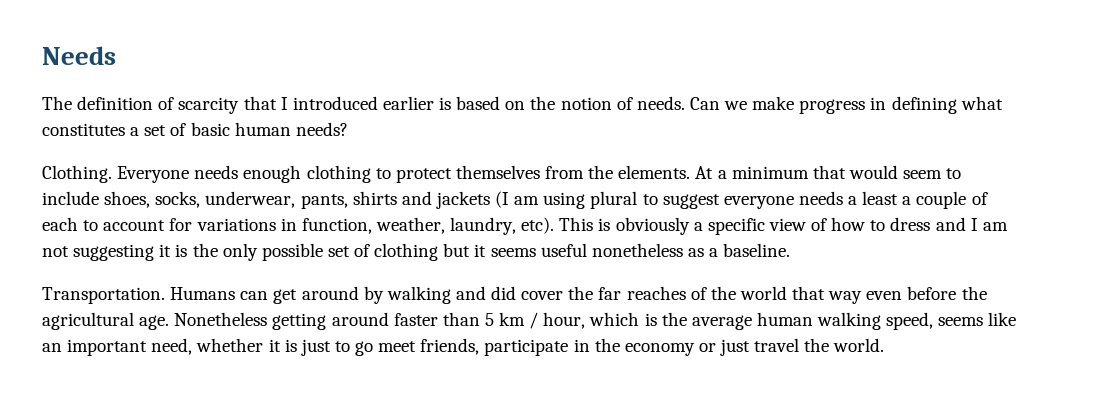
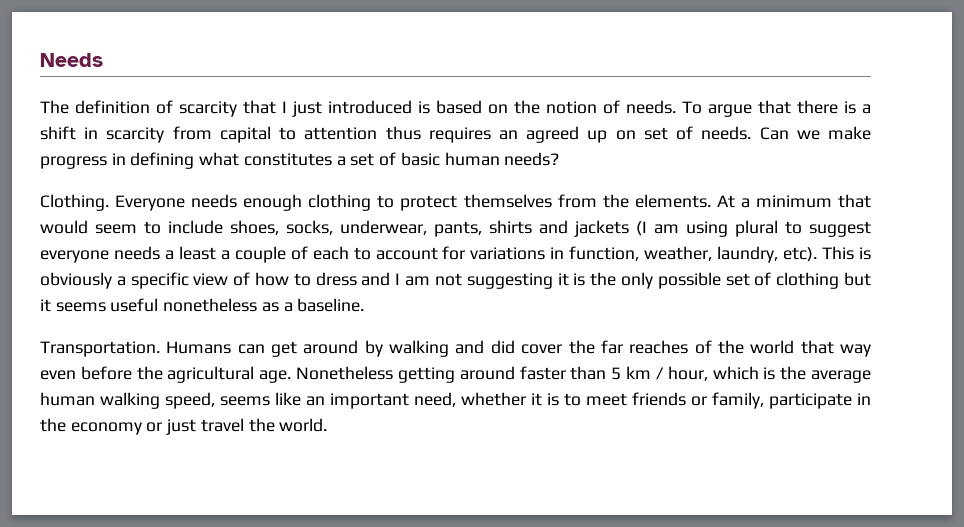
[292,96,434,110] introduced earlier -> [292,100,412,117] just introduced
(685, 103) none -> [682,100,871,117] [40,126,752,143] To argue that there is a shift in scarcity from capital to attention thus requires an agreed up on set of needs.
[300,338,480,356] just to go meet friends, -> [564,392,764,409] to meet friends or family,

